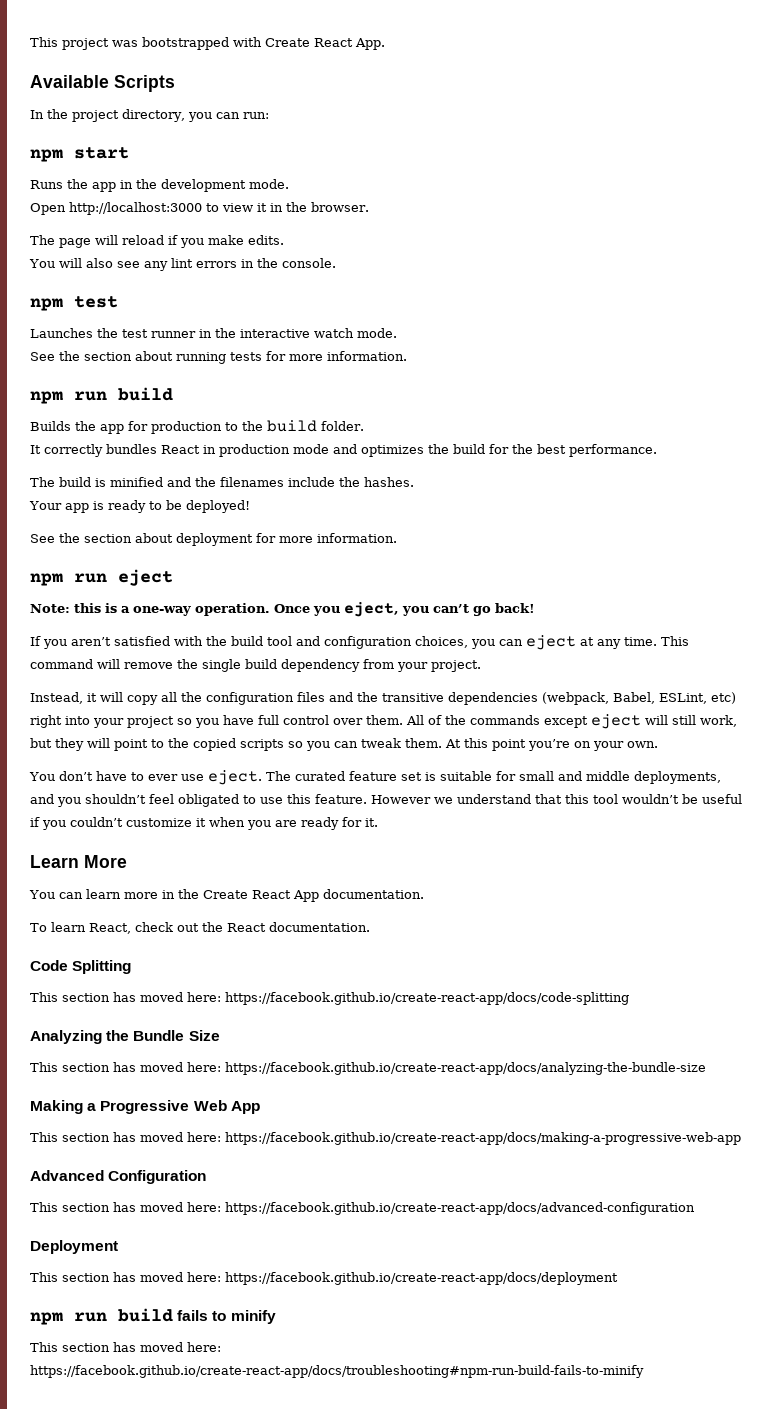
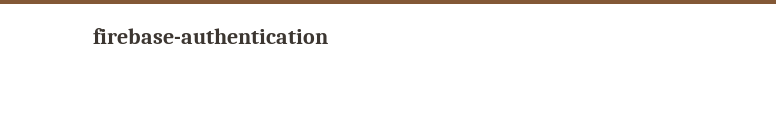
[30,37,385,50] [30,75,175,92] [30,109,269,122] [30,147,129,162] [30,179,289,192] [30,202,369,215] [30,235,284,248] [29,258,336,271] [30,296,118,311] [30,328,397,338] [30,351,407,364] [30,387,173,404] [30,420,364,434] [30,444,657,457] [30,477,414,487] [29,500,250,513] [30,533,397,546] [30,569,173,586] [30,602,535,617] [30,635,689,650] [30,659,481,672] [30,692,736,705] [30,714,737,729] [30,738,658,751] [29,770,721,785] [30,794,742,807] [30,817,378,830] [30,855,127,868] [29,889,424,902] [30,922,370,934] [30,960,132,974] [30,992,629,1005] [30,1030,220,1044] [30,1062,706,1075] [30,1100,260,1114] [30,1132,741,1145] [30,1170,207,1184] [30,1202,695,1215] [30,1240,118,1254] [30,1272,618,1285] [30,1308,276,1325] [30,1342,221,1352] [30,1365,644,1378] This project was bootstrapped with Create React App. // Available Scripts // In the project directory, you can run: // npm start // Runs the app in the development mode. // Open http://localhost:3000 to view it in the browser. // The page will reload if you make edits. // You will also see any lint errors in the console. // npm test // Launches the test runner in the interactive watch mode. // See the section about running tests for more information. // npm run build // Builds the app for production to the build folder. // It correctly bundles React in production mode and optimizes the build for the best performance. // The build is minified and the filenames include the hashes. // Your app is ready to be deployed! // See the section about deployment for more information. // npm run eject // Note: this is a one-way operation. Once you eject, you can’t go back! // If you aren’t satisfied with the build tool and configuration choices, you can eject at any time. This command will remove the single build dependency from your project. // Instead, it will copy all the configuration files and the transitive dependencies (webpack, Babel, ESLint, etc) right into your project so you have full control over them. All of the commands except eject will still work, but they will point to the copied scripts so you can tweak them. At this point you’re on your own. // You don’t have to ever use eject. The curated feature set is suitable for small and middle deployments, and you shouldn’t feel obligated to use this feature. However we understand that this tool wouldn’t be useful if you couldn’t customize it when you are ready for it. // Learn More // You can learn more in the Create React App documentation. // To learn React, check out the React documentation. // Code Splitting // This section has moved here: https://facebook.github.io/create-react-app/docs/code-splitting // Analyzing the Bundle Size // This section has moved here: https://facebook.github.io/create-react-app/docs/analyzing-the-bundle-size // Making a Progressive Web App // This section has moved here: https://facebook.github.io/create-react-app/docs/making-a-progressive-web-app // Advanced Configuration // This section has moved here: https://facebook.github.io/create-react-app/docs/advanced-configuration // Deployment // This section has moved here: https://facebook.github.io/create-react-app/docs/deployment // npm run build fails to minify // This section has moved here: https://facebook.github.io/create-react-app/docs/troubleshooting#npm-run-build-fails-to-minify -> [93,28,328,44] firebase-authentication

